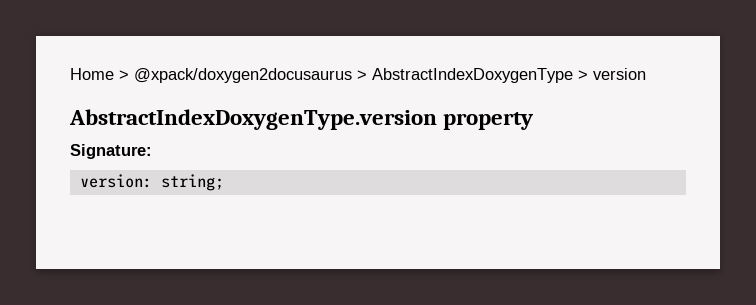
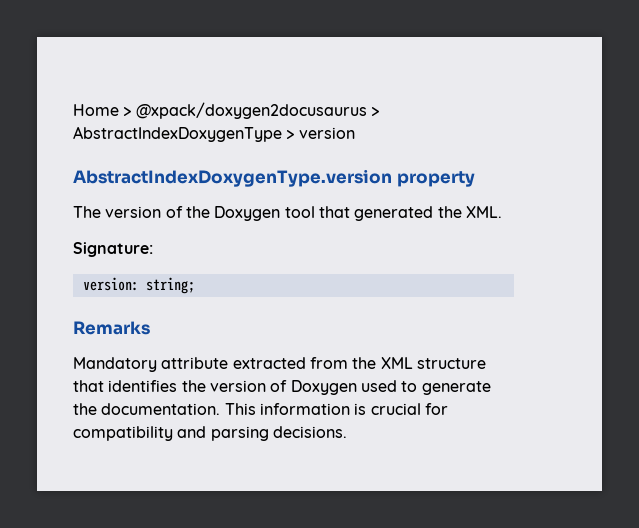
[70,144,152,159] [79,174,224,191] Signature: // version: string; -> [73,206,502,221] [73,242,153,257] [82,277,195,294] [73,321,150,335] [73,357,486,372] [73,380,491,395] [73,403,448,415] [73,426,347,441] The version of the Doxygen tool that generated the XML. // Signature: // version: string; // Remarks // Mandatory attribute extracted from the XML structure that identifies the version of Doxygen used to generate the documentation. This information is crucial for compatibility and parsing decisions.

